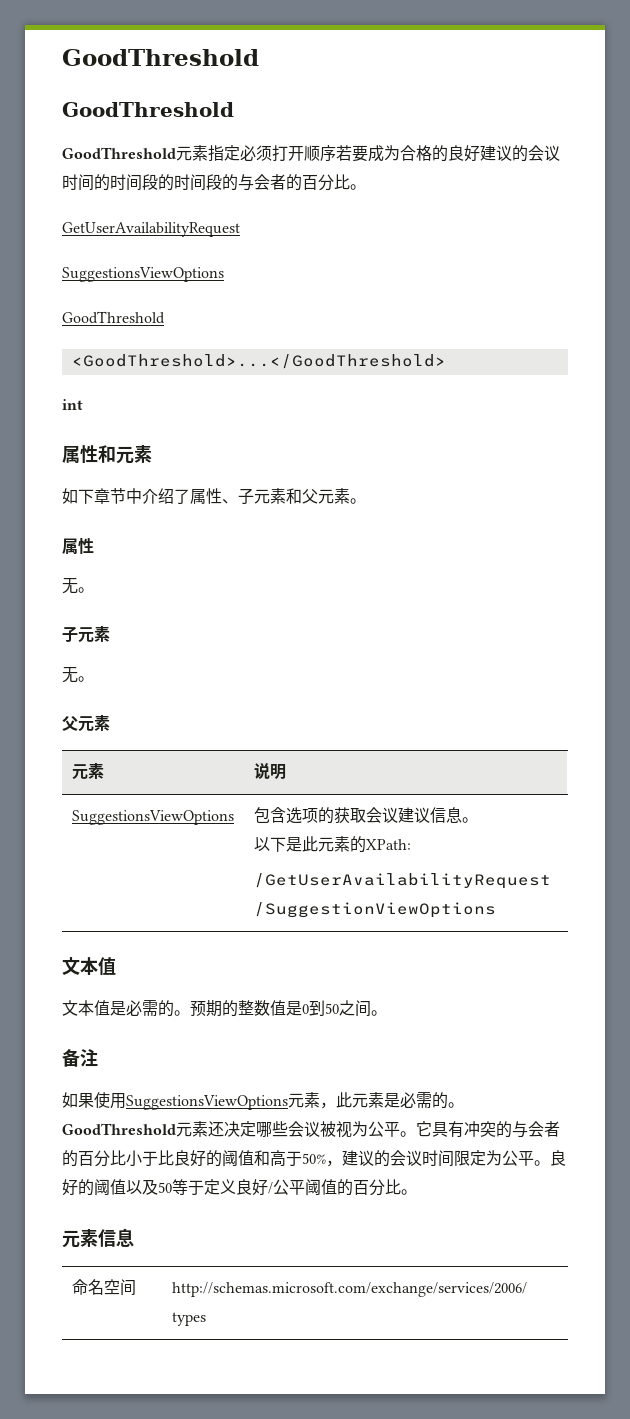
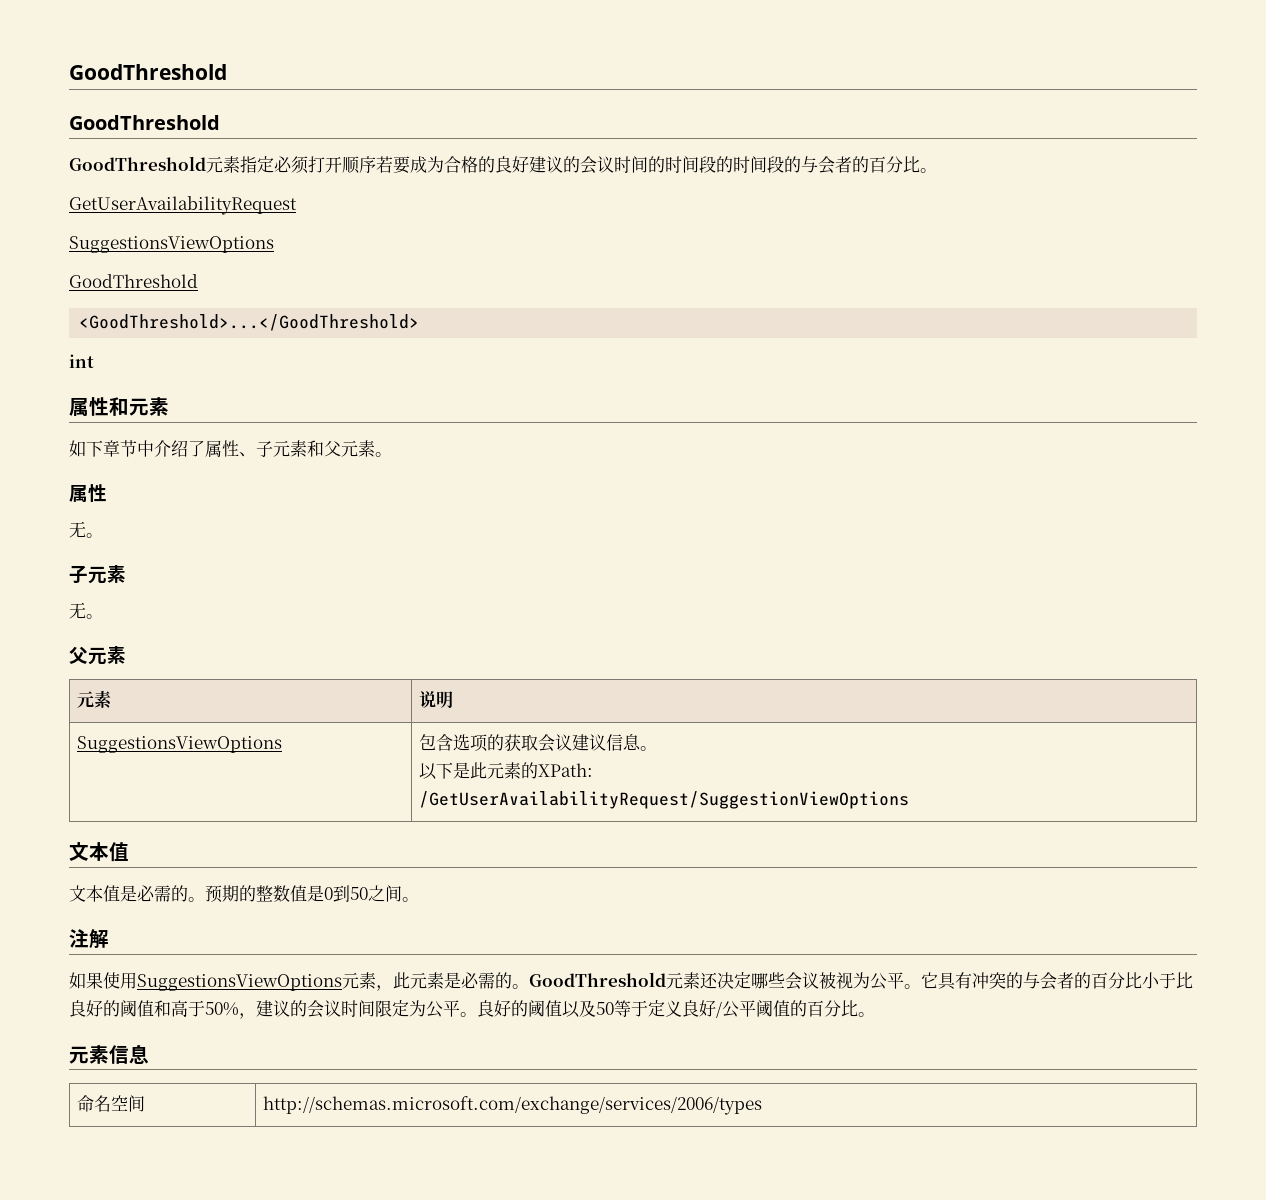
[62,1049,80,1067] 备 -> (419, 899) none
(98, 1058) none -> [89,929,109,949] 解

